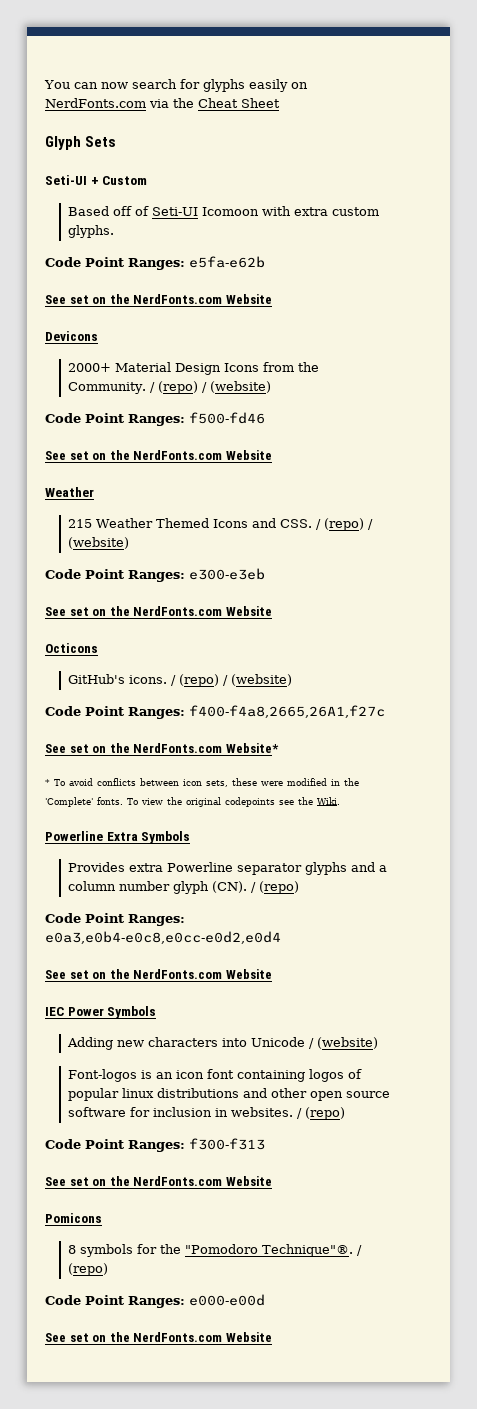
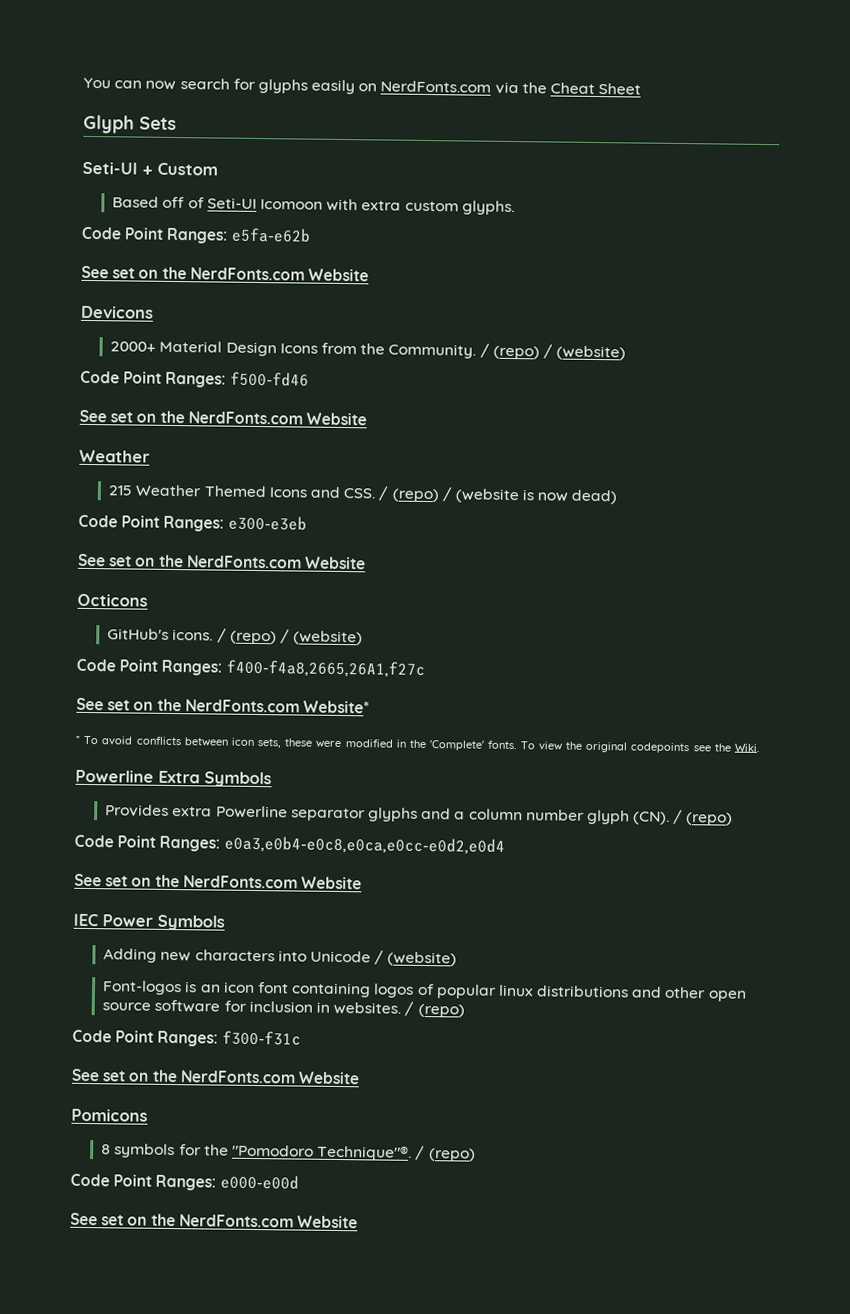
[67,537,129,549] (website) -> [454,488,618,505] (website is now dead)
[45,931,281,944] e0a3,e0b4-e0c8,e0cc-e0d2,e0d4 -> [223,835,505,854] e0a3,e0b4-e0c8,e0ca,e0cc-e0d2,e0d4
[189,1138,265,1150] f300-f313 -> [221,1030,301,1046] f300-f31c

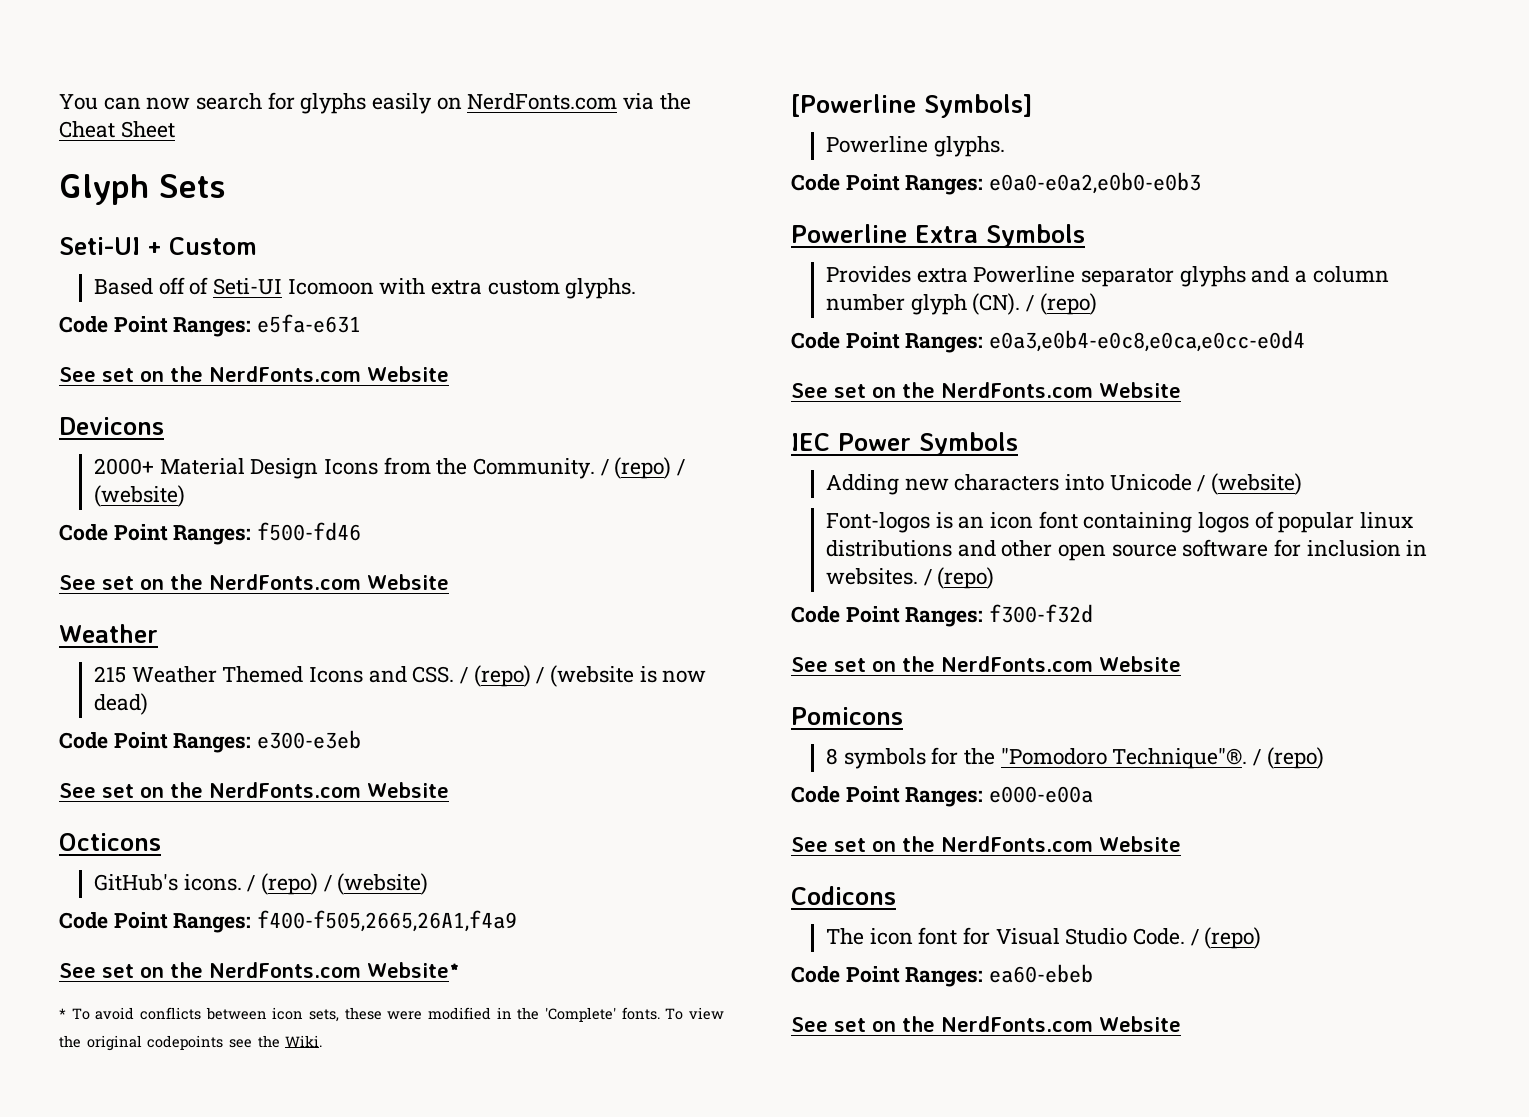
[230,227,311,243] e5fa-e62b -> [257,314,362,333] e5fa-e631
[225,659,425,677] f400-f4a8,2665,26A1,f27c -> [257,910,518,932] f400-f505,2665,26A1,f4a9
(759, 747) none -> [791,94,1032,118] [825,136,1005,157] [791,172,1202,195] // [Powerline Symbols] // Powerline glyphs. // Code Point Ranges: e0a0-e0a2,e0b0-e0b3
[223,835,505,854] e0a3,e0b4-e0c8,e0ca,e0cc-e0d2,e0d4 -> [989,330,1306,352] e0a3,e0b4-e0c8,e0ca,e0cc-e0d4
[221,1030,301,1046] f300-f31c -> [989,604,1094,623] f300-f32d
[219,1174,299,1190] [70,1212,358,1229] e000-e00d // See set on the NerdFonts.com Website -> [989,786,1094,803] [791,836,1181,852] [791,886,896,905] [825,927,1262,949] [791,964,1094,987] [791,1016,1181,1032] e000-e00a // See set on the NerdFonts.com Website // Codicons // The icon font for Visual Studio Code. / (repo) // Code Point Ranges: ea60-ebeb // See set on the NerdFonts.com Website

